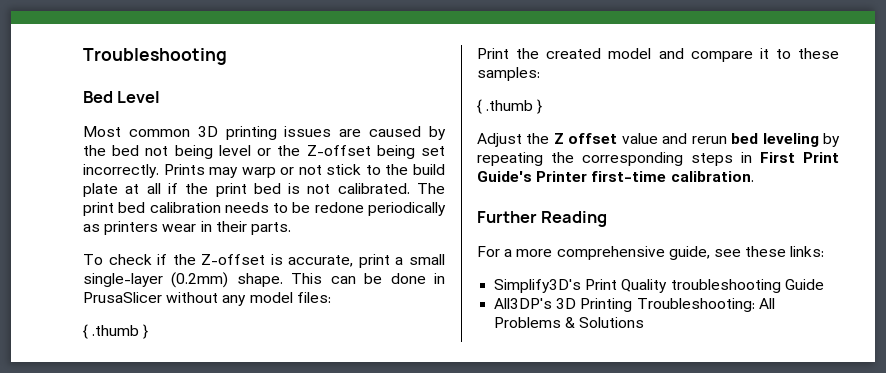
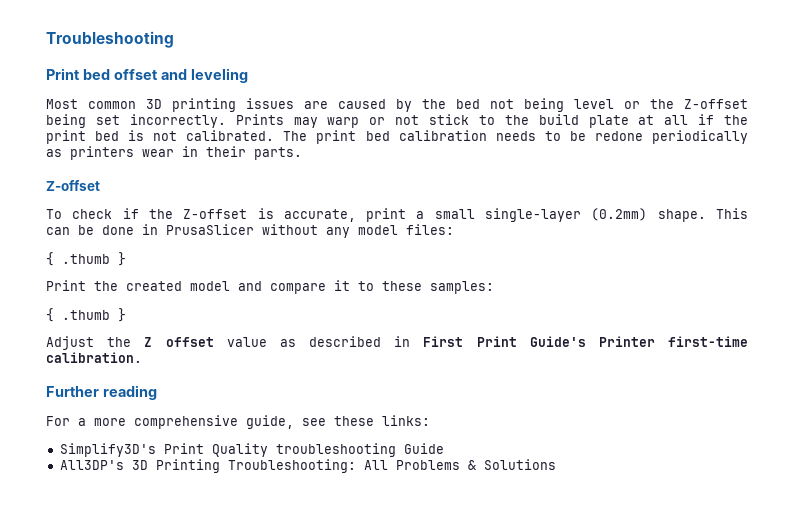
[83,91,161,103] Bed Level -> [46,68,248,83] Print bed offset and leveling
(291, 228) none -> [46,180,100,191] // Z-offset
[662,133,840,147] [477,152,733,166] and rerun bed leveling by repeating the corresponding steps -> [279,336,381,347] as described
[541,211,608,227] Reading -> [102,385,157,400] reading

